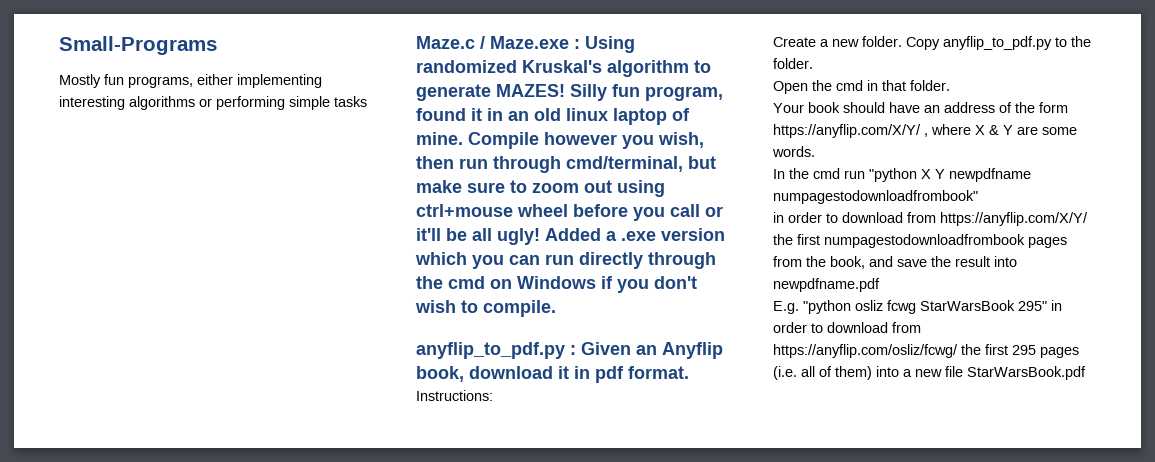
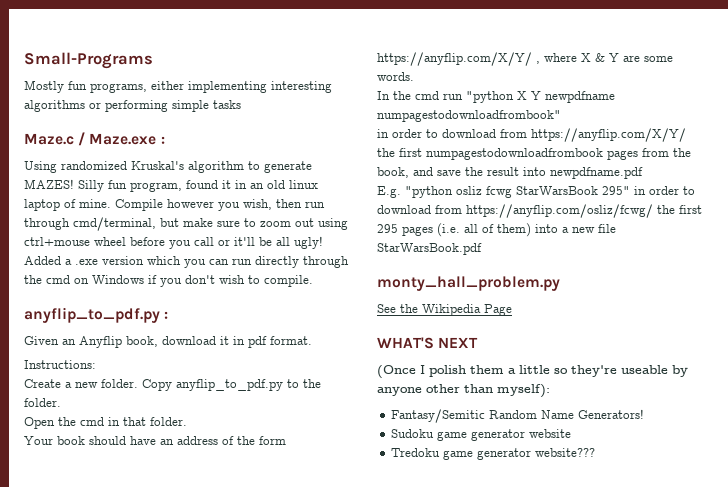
(580, 44) none -> (165, 140) //
(576, 350) none -> (169, 315) //
(1086, 373) none -> [377,276,560,291] [377,304,512,316] [377,337,479,349] [377,365,688,378] [377,384,550,398] [391,409,645,423] [391,429,572,441] [391,448,596,460] // monty_hall_problem.py // See the Wikipedia Page // WHAT'S NEXT // (Once I polish them a little so they're useable by anyone other than myself): // Fantasy/Semitic Random Name Generators! // Sudoku game generator website // Tredoku game generator website???

